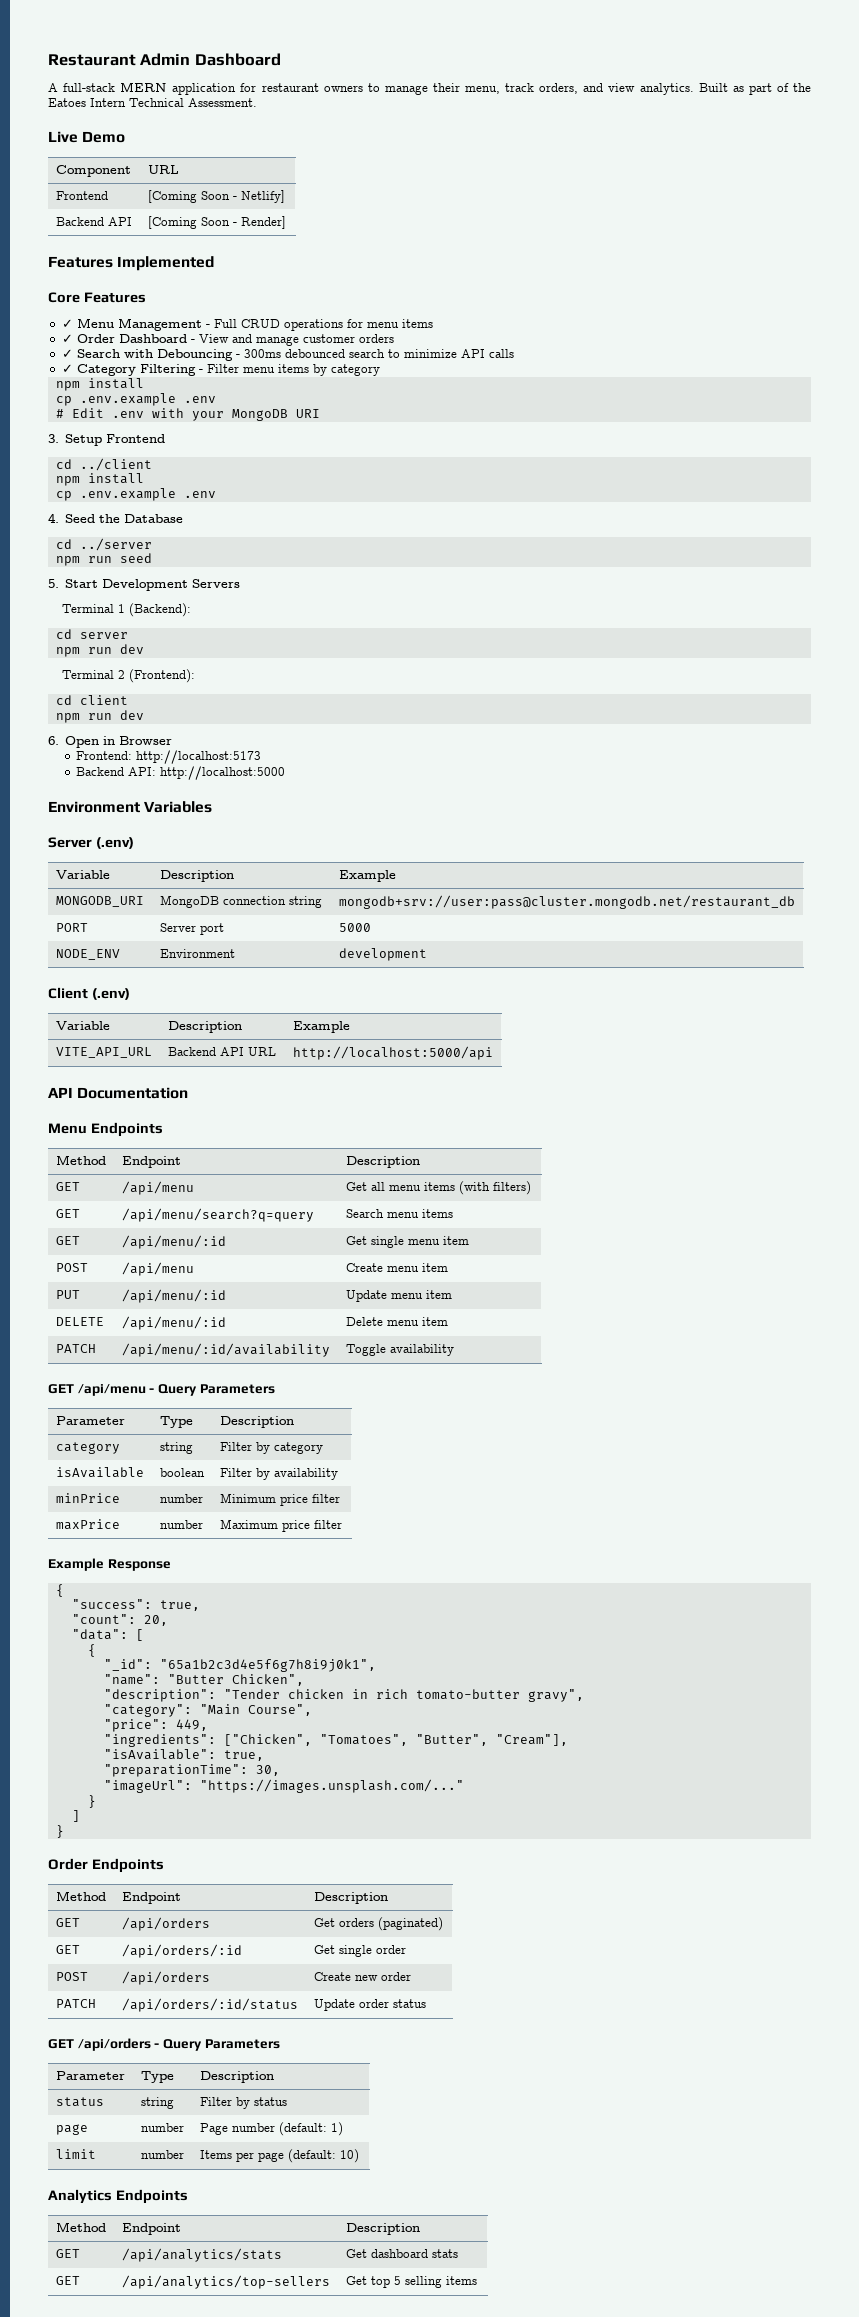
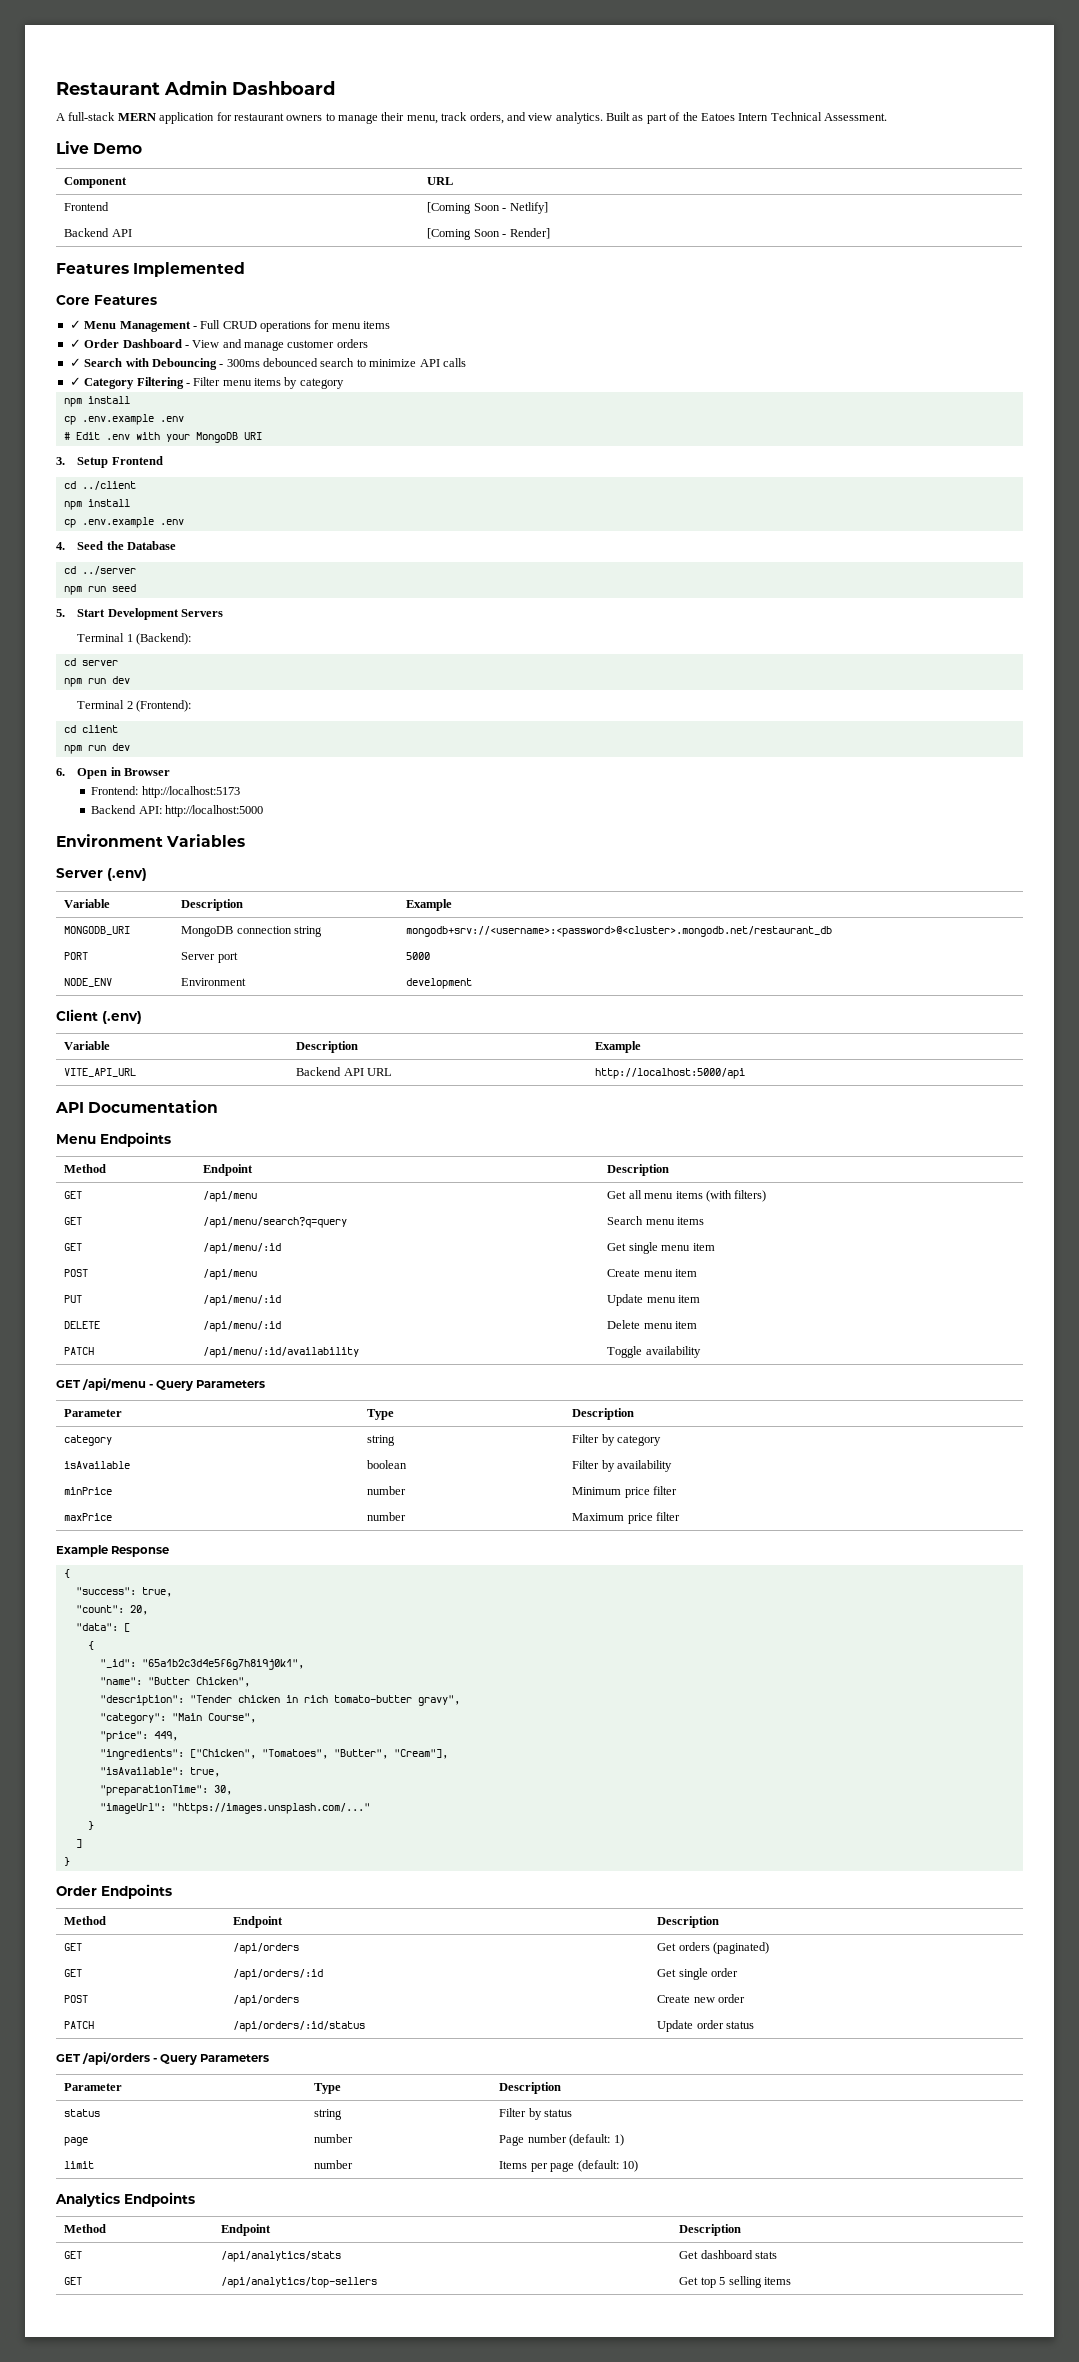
[338,895,795,909] mongodb+srv://user:pass@cluster.mongodb.net/restaurant_db -> [406,926,833,937] mongodb+srv://<username>:<password>@<cluster>.mongodb.net/restaurant_db

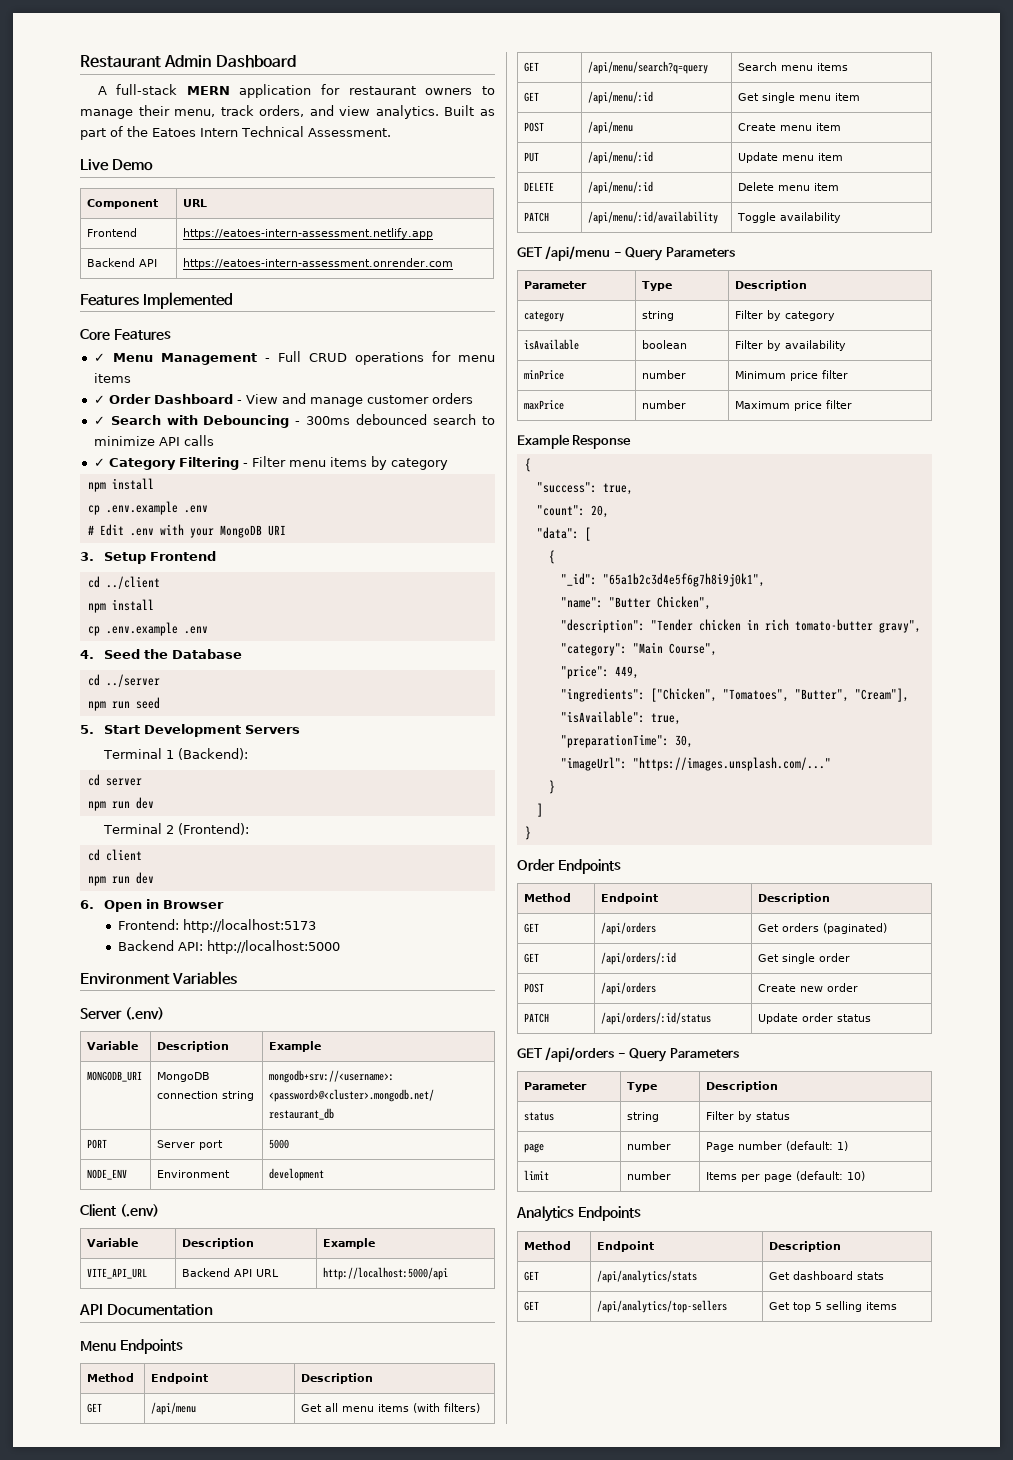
[427,202,548,214] [64,228,132,237] [427,228,550,240] [Coming Soon - Netlify] // Backend API | [Coming Soon - Render] -> [183,228,434,239] [87,258,158,267] [183,258,454,269] https://eatoes-intern-assessment.netlify.app // Backend API | https://eatoes-intern-assessment.onrender.com

